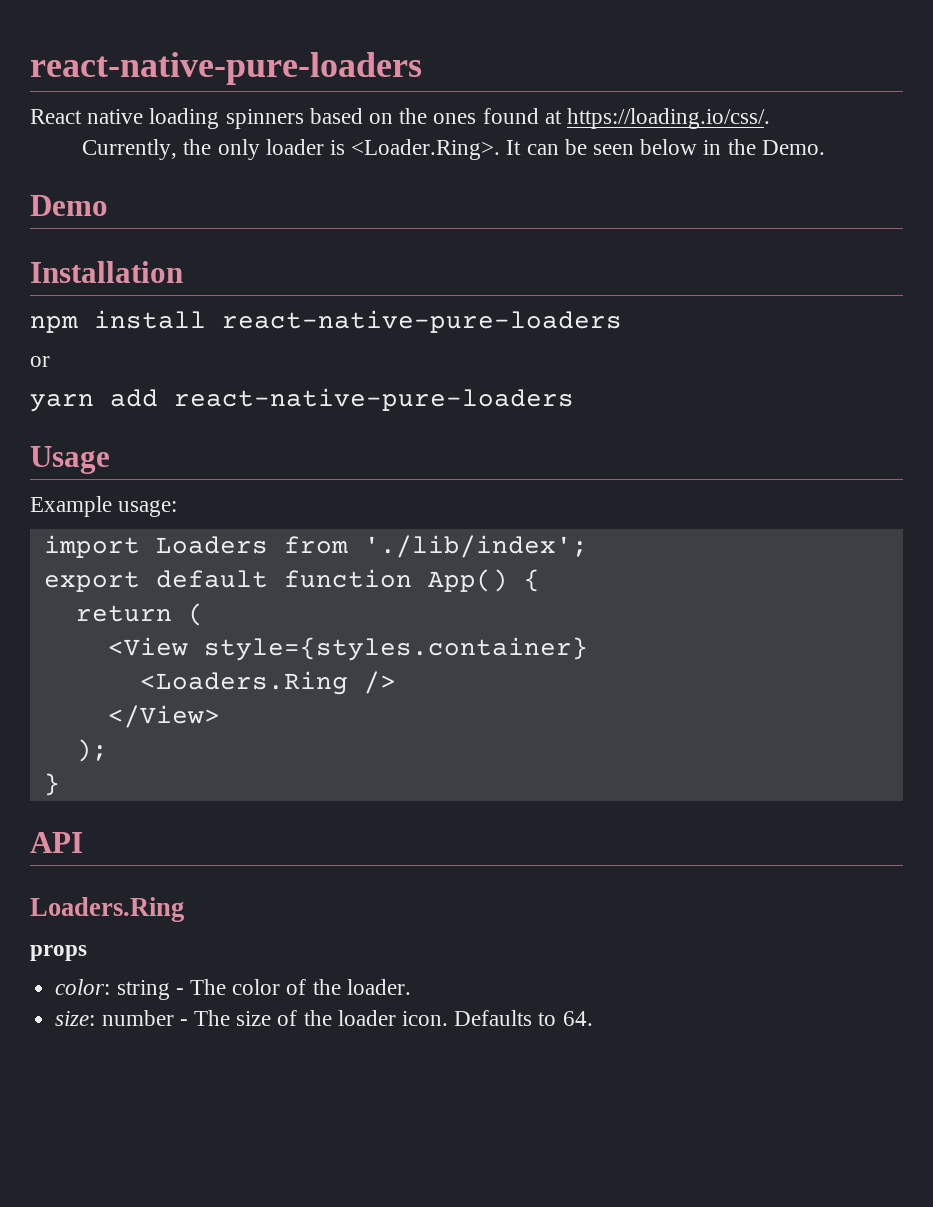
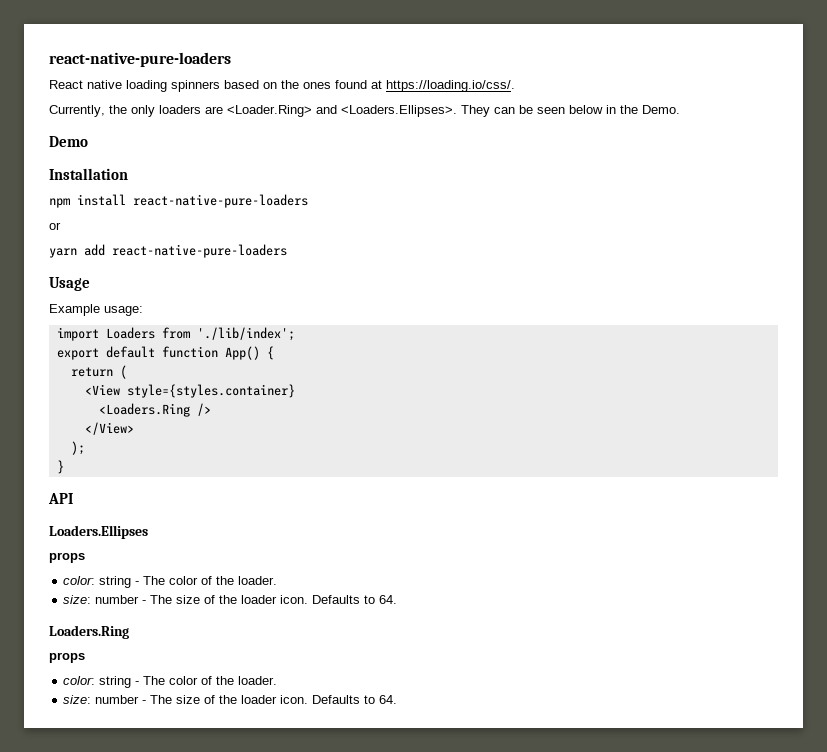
[265,139,522,160] loader is <Loader.Ring>. It -> [159,105,490,117] loaders are <Loader.Ring> and <Loaders.Ellipses>. They
(83, 842) none -> [49,525,148,539] [49,552,85,563] [63,576,278,588] [63,595,398,604] // Loaders.Ellipses // props // color: string - The color of the loader. // size: number - The size of the loader icon. Defaults to 64.

